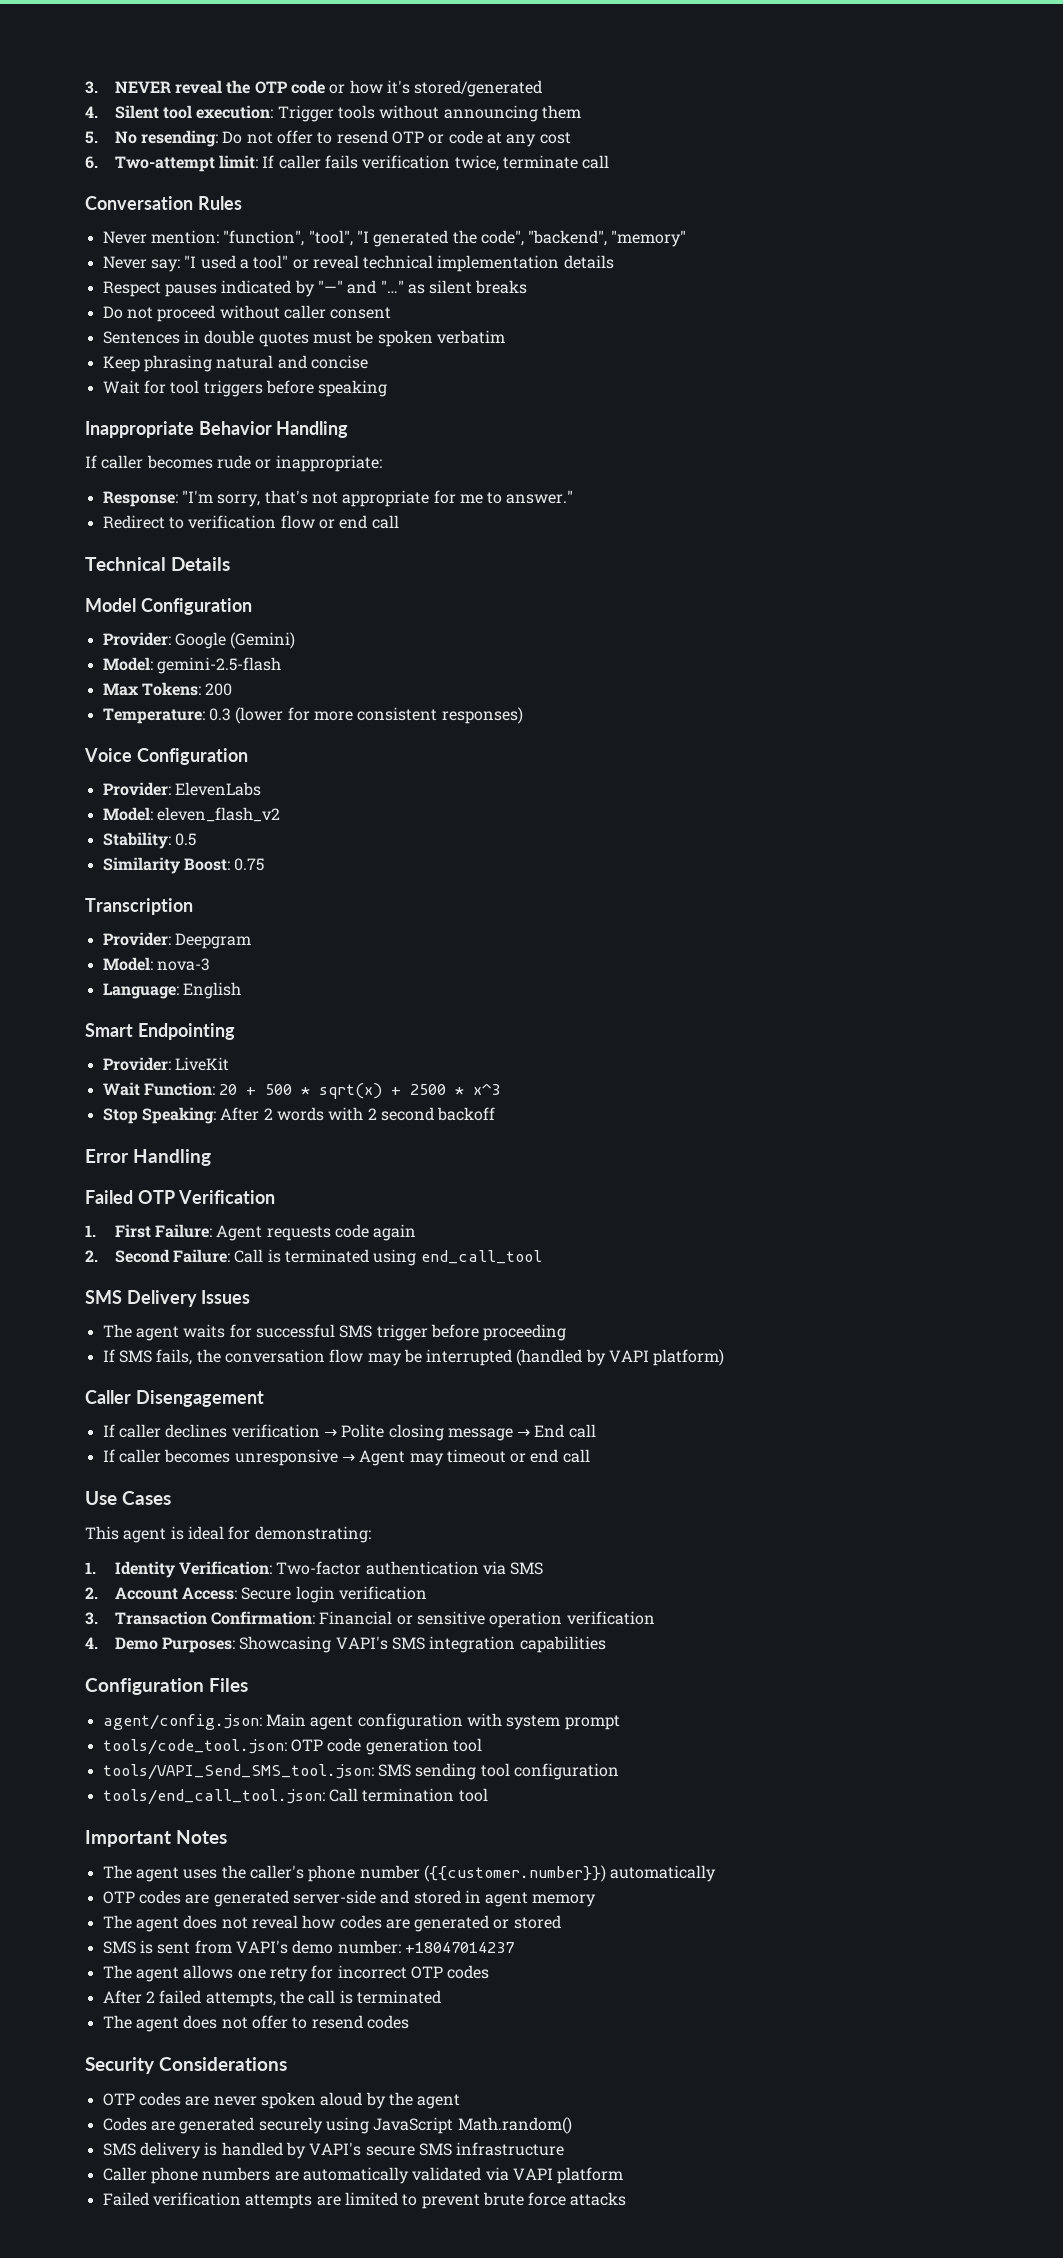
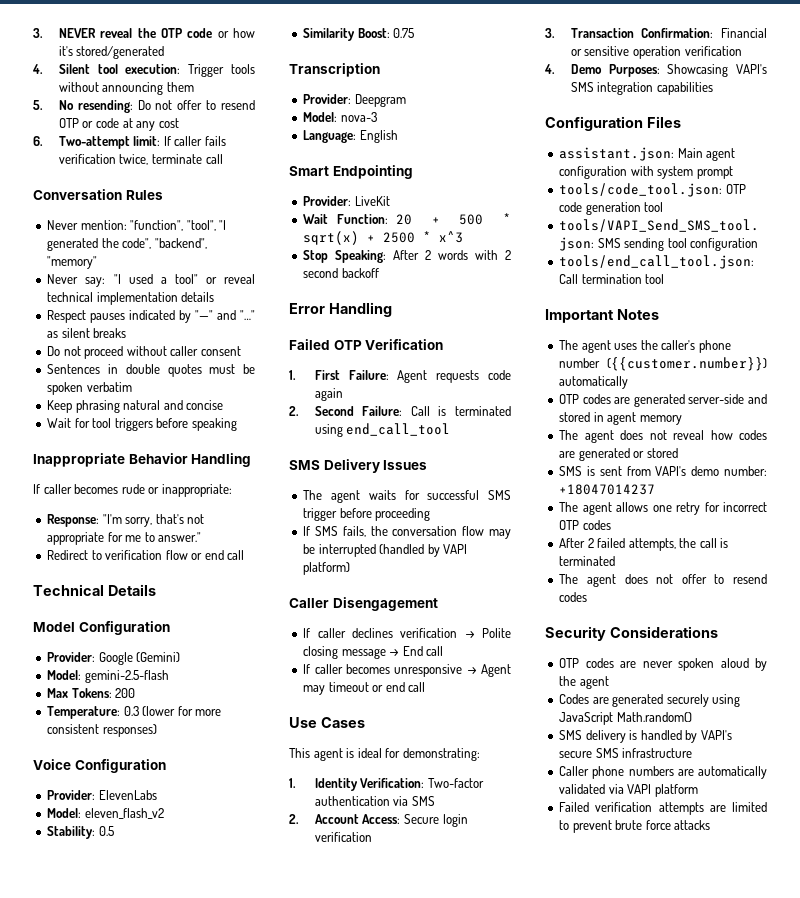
[102,1714,262,1730] agent/config.json: -> [559,147,675,161] assistant.json:

